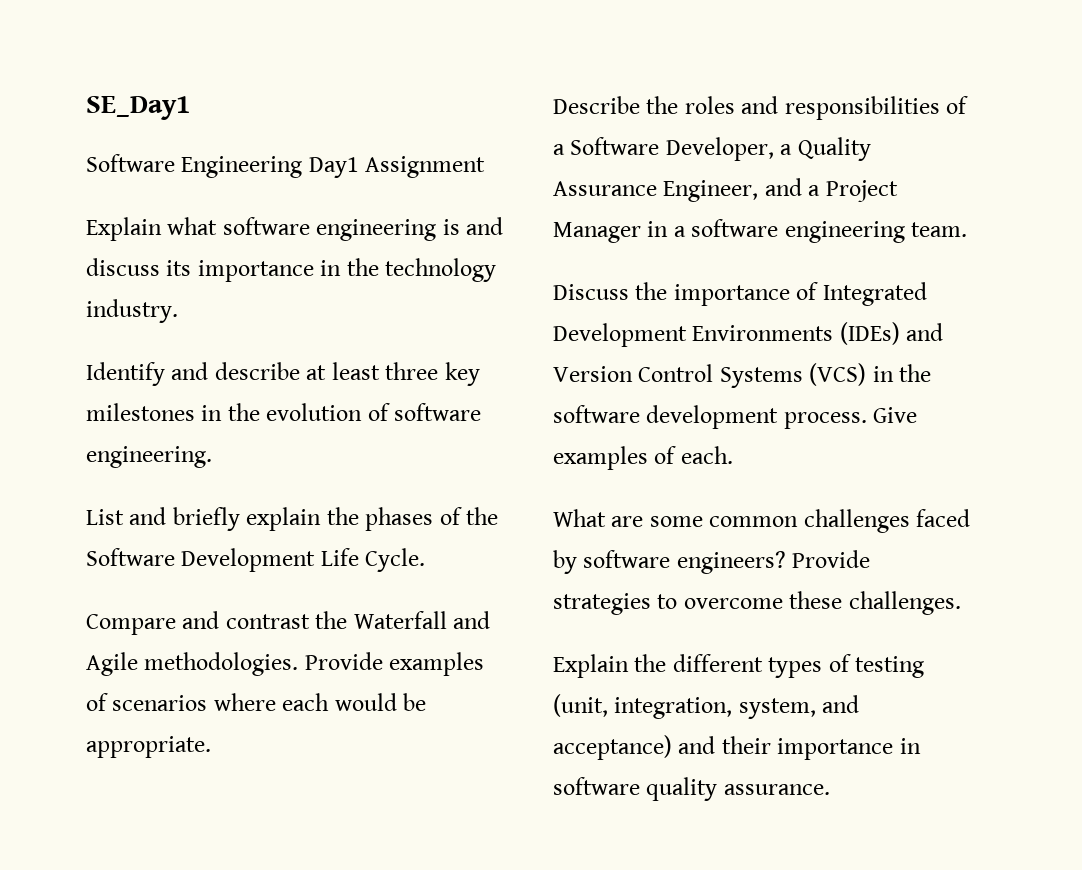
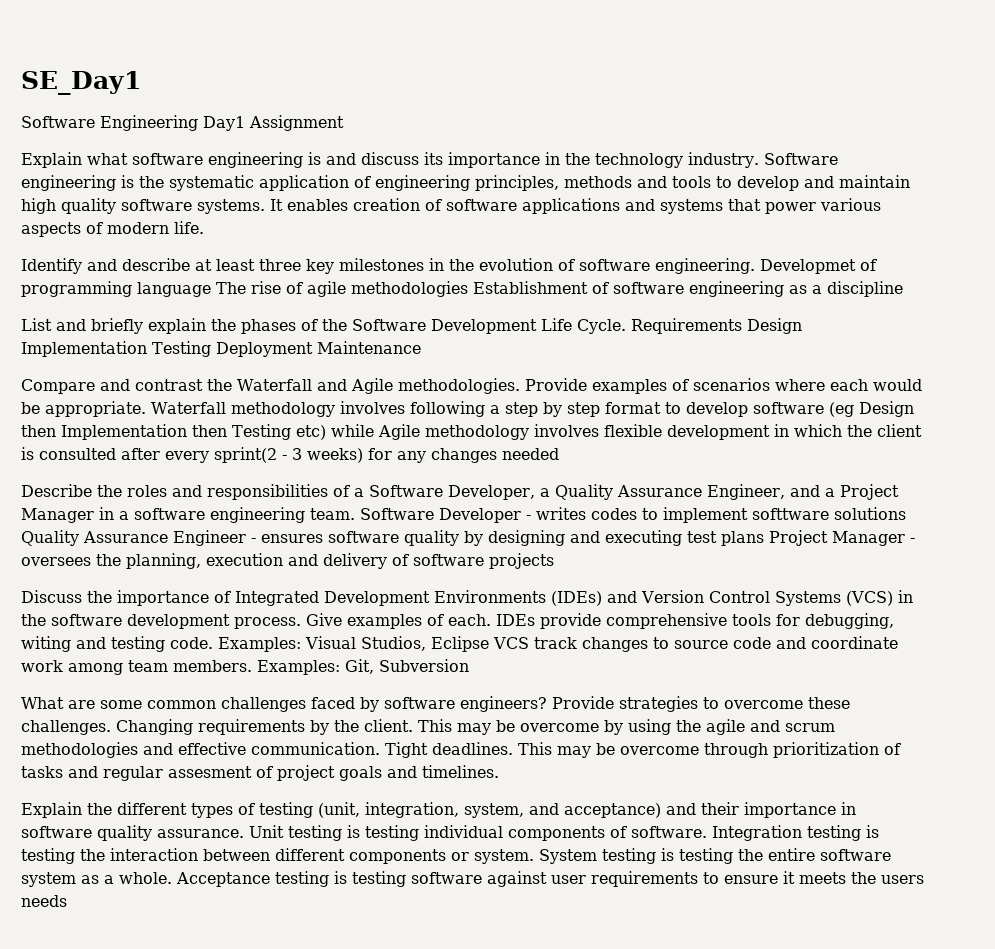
(178, 311) none -> [763,153,838,165] [21,175,910,191] [21,198,881,214] [21,221,204,237] Software engineering is the systematic application of engineering principles, methods and tools to develop and maintain high quality software systems. It enables creation of software applications and systems that power various aspects of modern life.
(212, 457) none -> [760,259,877,274] [21,281,903,297] Developmet of programming language The rise of agile methodologies Establishment of software engineering as a discipline
(426, 560) none -> [631,318,802,334] [21,341,421,357] Requirements Design Implementation Testing Deployment Maintenance
(211, 747) none -> [151,401,914,417] [21,424,922,440] [21,447,559,463] Waterfall methodology involves following a step by step format to develop software (eg Design then Implementation then Testing etc) while Agile methodology involves flexible development in which the client is consulted after every sprint(2 - 3 weeks) for any changes needed
(968, 229) none -> [360,507,906,523] [21,530,915,546] [21,553,554,569] Software Developer - writes codes to implement softtware solutions Quality Assurance Engineer - ensures software quality by designing and executing test plans Project Manager - oversees the planning, execution and delivery of software projects
(733, 455) none -> [496,613,894,629] [21,636,898,652] [21,659,469,675] IDEs provide comprehensive tools for debugging, witing and testing code. Examples: Visual Studios, Eclipse VCS track changes to source code and coordinate work among team members. Examples: Git, Subversion
(961, 603) none -> [116,719,835,735] [21,742,901,758] [21,765,499,781] Changing requirements by the client. This may be overcome by using the agile and scrum methodologies and effective communication. Tight deadlines. This may be overcome through prioritization of tasks and regular assesment of project goals and timelines.
(830, 789) none -> [249,825,879,841] [21,848,891,864] [21,871,924,887] [21,895,67,907] Unit testing is testing individual components of software. Integration testing is testing the interaction between different components or system. System testing is testing the entire software system as a whole. Acceptance testing is testing software against user requirements to ensure it meets the users needs

